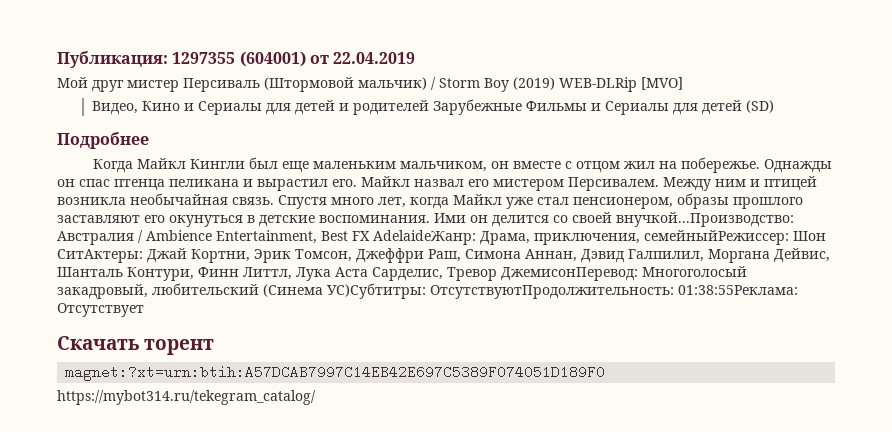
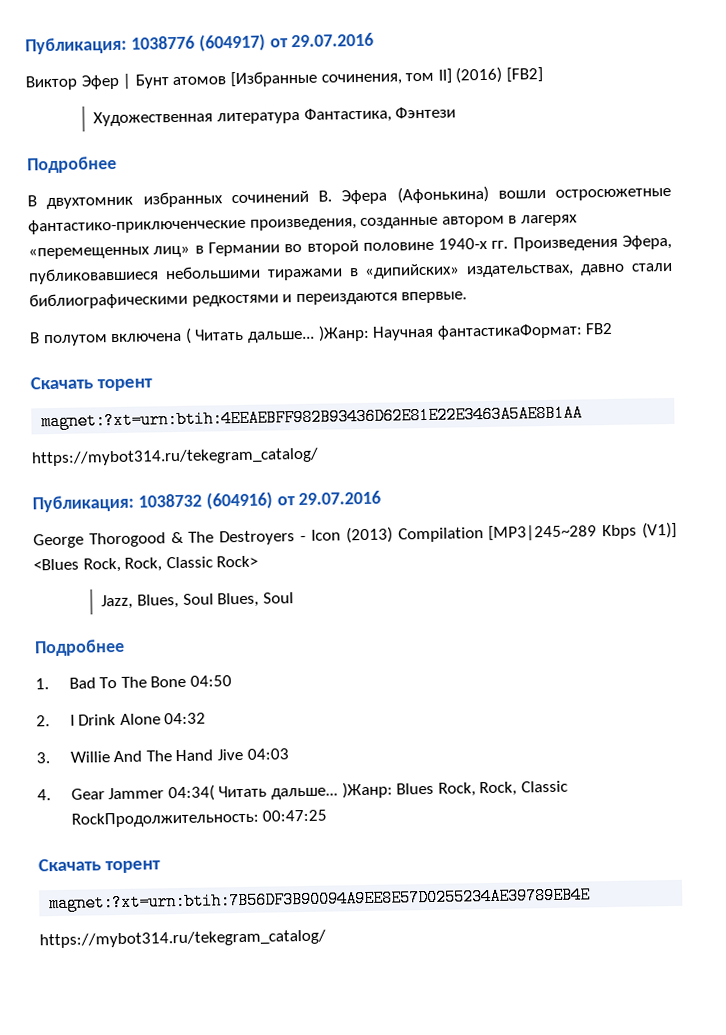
[57,51,416,68] [57,77,683,92] [91,99,774,115] [57,132,149,149] [93,157,833,173] [57,176,817,191] [57,193,803,209] [57,212,794,227] [57,230,826,245] [57,248,830,263] [57,266,747,281] [57,283,798,299] [57,303,144,317] [57,336,215,355] [65,365,606,381] [57,390,316,405] Публикация: 1297355 (604001) от 22.04.2019 // Мой друг мистер Персиваль (Штормовой мальчик) / Storm Boy (2019) WEB-DLRip [MVO] // Видео, Кино и Сериалы для детей и родителей Зарубежные Фильмы и Сериалы для детей (SD) // Подробнее // Когда Майкл Кингли был еще маленьким мальчиком, он вместе с отцом жил на побережье. Однажды он спас птенца пеликана и вырастил его. Майкл назвал его мистером Персивалем. Между ним и птицей возникла необычайная связь. Спустя много лет, когда Майкл уже стал пенсионером, образы прошлого заставляют его окунуться в детские воспоминания. Ими он делится со своей внучкой...Производство: Австралия / Ambience Entertainment, Best FX AdelaideЖанр: Драма, приключения, семейныйРежиссер: Шон СитАктеры: Джай Кортни, Эрик Томсон, Джеффри Раш, Симона Аннан, Дэвид Галпилил, Моргана Дейвис, Шанталь Контури, Финн Литтл, Лука Аста Сарделис, Тревор ДжемисонПеревод: Многоголосый закадровый, любительский (Синема УС)Субтитры: OтсутствуютПродолжительность: 01:38:55Реклама: Отсутствует // Скачать торент // magnet:?xt=urn:btih:A57DCAB7997C14EB42E697C5389F074051D189F0 // https://mybot314.ru/tekegram_catalog/ -> [25,32,375,55] [25,66,543,91] [93,106,457,127] [27,155,117,174] [27,185,671,210] [28,214,578,235] [28,234,672,260] [28,262,673,285] [29,291,468,310] [29,322,614,347] [30,376,153,392] [41,404,584,431] [31,447,319,467] [32,490,382,513] [33,521,677,549] [33,555,259,573] [101,592,294,610] [34,638,125,657] [35,675,233,690] [36,712,207,727] [36,748,289,764] [37,780,569,802] [70,809,328,828] [38,858,161,874] [49,886,592,913] [39,929,326,949] Публикация: 1038776 (604917) от 29.07.2016 // Виктор Эфер | Бунт атомов [Избранные сочинения, том II] (2016) [FB2] // Художественная литература Фантастика, Фэнтези // Подробнее // В двухтомник избранных сочинений В. Эфера (Афонькина) вошли остросюжетные фантастико-приключенческие произведения, созданные автором в лагерях «перемещенных лиц» в Германии во второй половине 1940-х гг. Произведения Эфера, публиковавшиеся небольшими тиражами в «дипийских» издательствах, давно стали библиографическими редкостями и переиздаются впервые. // В полутом включена ( Читать дальше... )Жанр: Научная фантастикаФормат: FB2 // Скачать торент // magnet:?xt=urn:btih:4EEAEBFF982B93436D62E81E22E3463A5AE8B1AA // https://mybot314.ru/tekegram_catalog/ // Публикация: 1038732 (604916) от 29.07.2016 // George Thorogood & The Destroyers - Icon (2013) Compilation [MP3|245~289 Kbps (V1)] <Blues Rock, Rock, Classic Rock> // Jazz, Blues, Soul Blues, Soul // Подробнее // 1. Bad To The Bone 04:50 // 2. I Drink Alone 04:32 // 3. Willie And The Hand Jive 04:03 // 4. Gear Jammer 04:34( Читать дальше... )Жанр: Blues Rock, Rock, Classic RockПродолжительность: 00:47:25 // Скачать торент // magnet:?xt=urn:btih:7B56DF3B90094A9EE8E57D0255234AE39789EB4E // https://mybot314.ru/tekegram_catalog/

